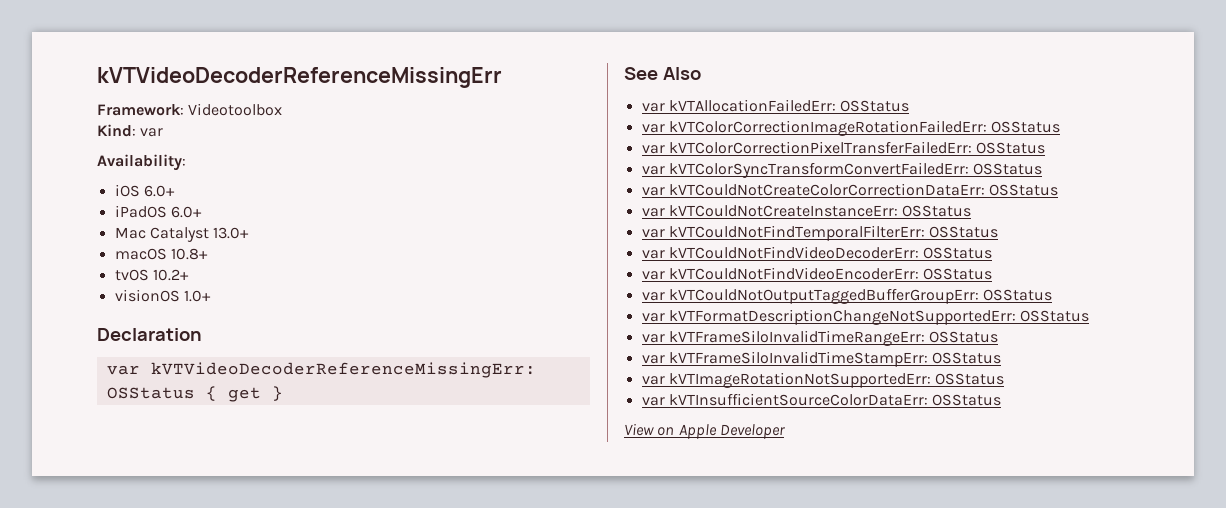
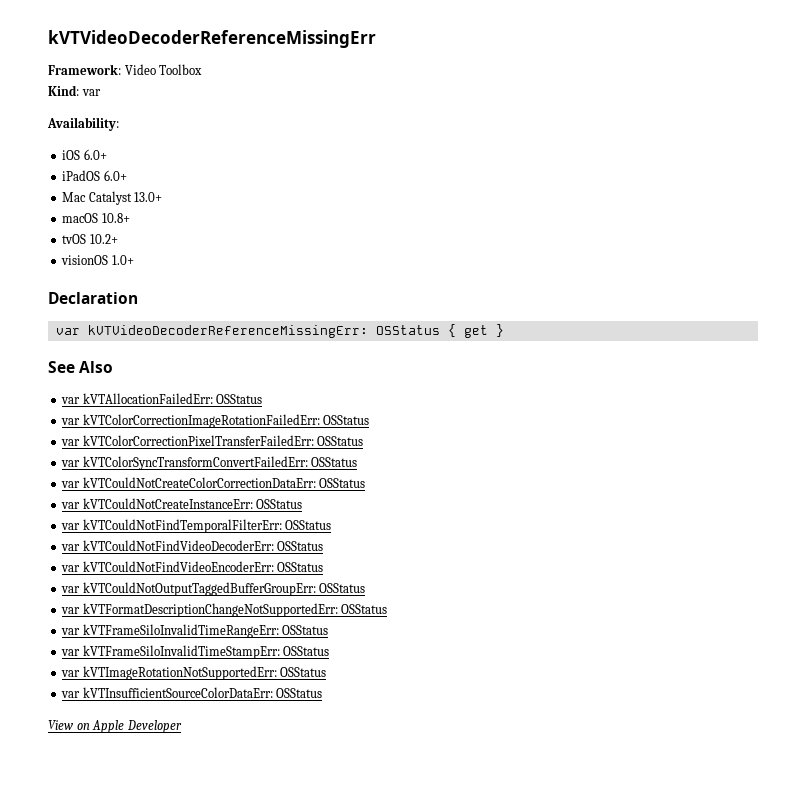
[188,103,283,116] Videotoolbox -> [124,64,203,75] Video Toolbox

